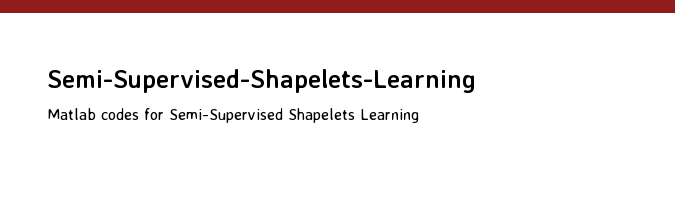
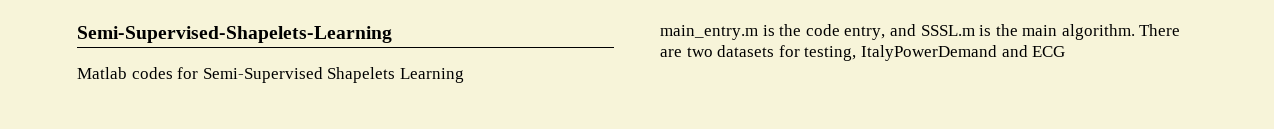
(419, 116) none -> [660,24,1181,40] [660,45,1066,61] // main_entry.m is the code entry, and SSSL.m is the main algorithm. There are two datasets for testing, ItalyPowerDemand and ECG

